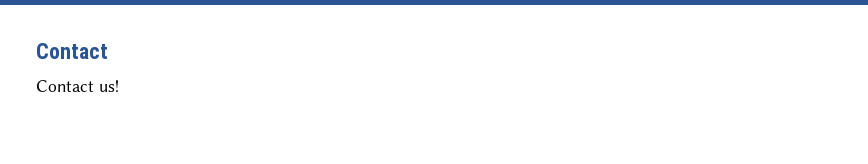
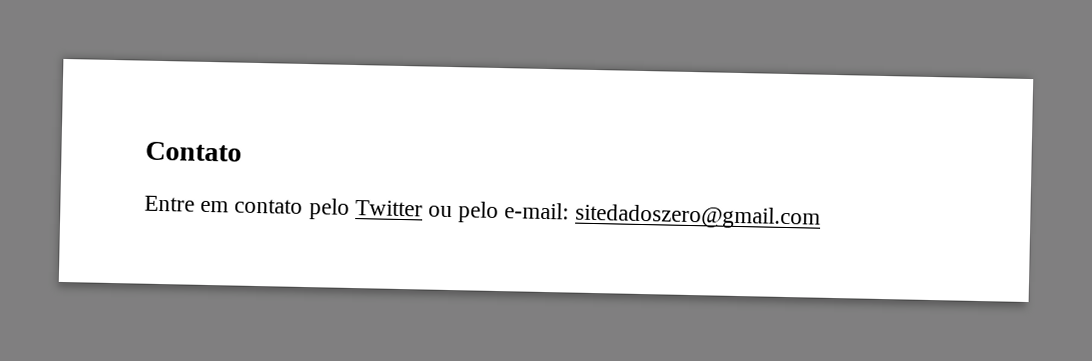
[36,43,108,59] [36,80,119,92] Contact // Contact us! -> [145,141,242,162] [144,195,821,230] Contato // Entre em contato pelo Twitter ou pelo e-mail: sitedadoszero@gmail.com

